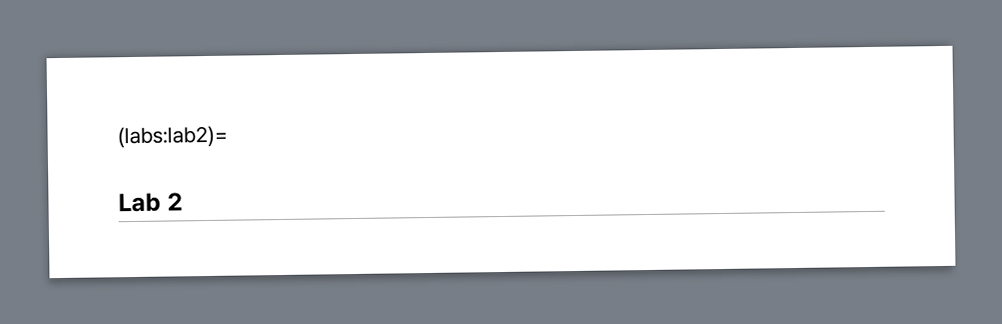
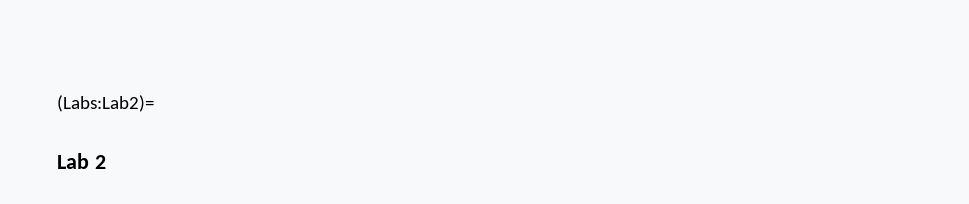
[117,125,228,149] (labs:lab2)= -> [57,95,154,112] (Labs:Lab2)=

